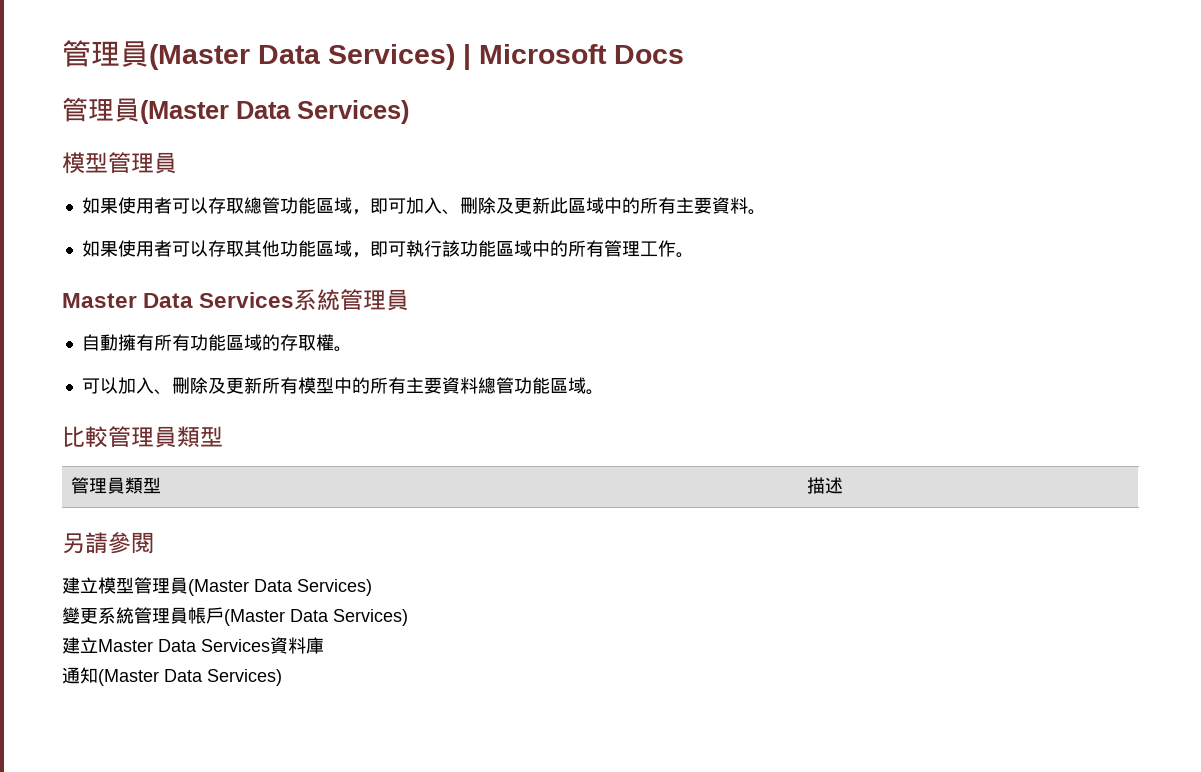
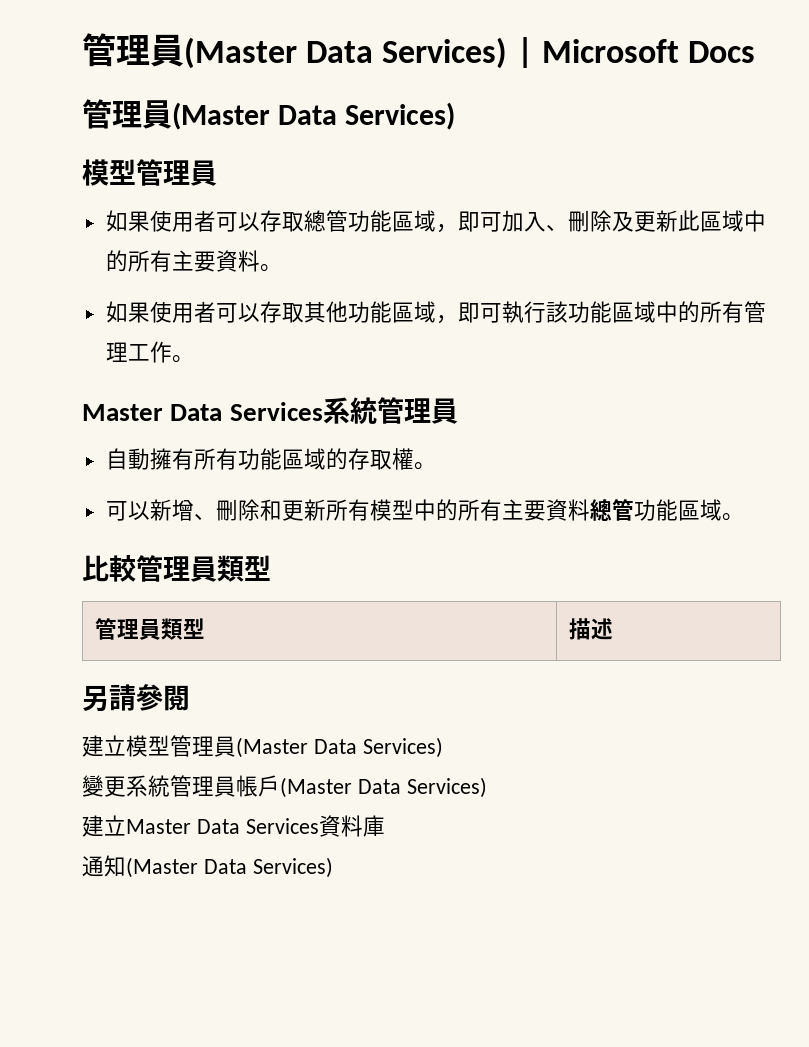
[117,377,226,395] 加入、刪除及 -> [149,499,282,521] 新增、刪除和

